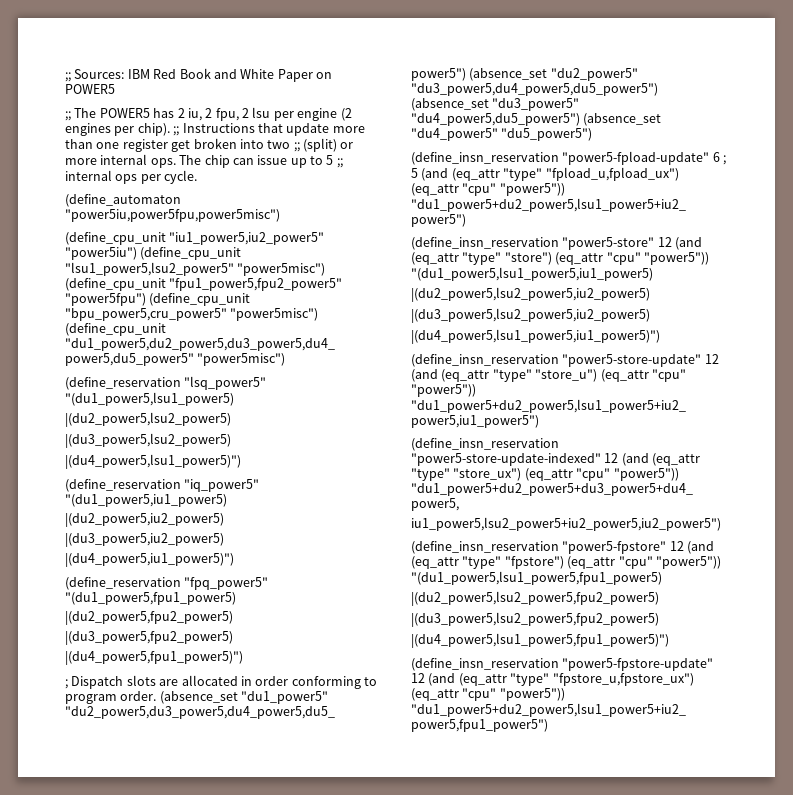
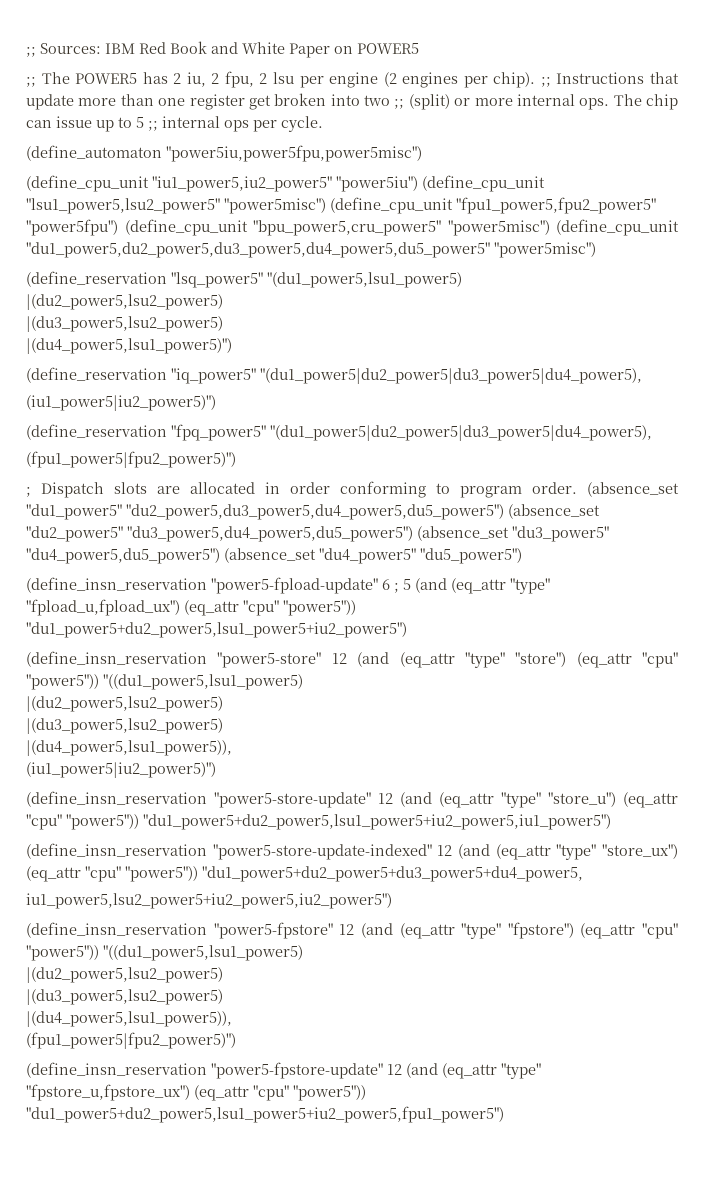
[65,494,227,507] [65,513,224,527] [65,533,224,547] [65,553,234,567] [65,577,269,590] [65,592,236,605] [65,611,233,625] [65,631,233,645] [65,651,243,665] "(du1_power5,iu1_power5) // |(du2_power5,iu2_power5) // |(du3_power5,iu2_power5) // |(du4_power5,iu1_power5)") // (define_reservation "fpq_power5" "(du1_power5,fpu1_power5) // |(du2_power5,fpu2_power5) // |(du3_power5,fpu2_power5) // |(du4_power5,fpu1_power5)") -> [260,368,642,384] [26,395,216,411] [26,424,652,441] [26,451,236,468] "(du1_power5|du2_power5|du3_power5|du4_power5), // (iu1_power5|iu2_power5)") // (define_reservation "fpq_power5" "(du1_power5|du2_power5|du3_power5|du4_power5), // (fpu1_power5|fpu2_power5)")
[411,267,653,281] [411,287,650,302] [411,308,650,323] [411,329,660,344] "(du1_power5,lsu1_power5,iu1_power5) // |(du2_power5,lsu2_power5,iu2_power5) // |(du3_power5,lsu2_power5,iu2_power5) // |(du4_power5,lsu1_power5,iu1_power5)") -> [103,674,303,690] [26,696,223,712] [26,718,223,734] [26,740,232,756] [26,762,216,778] "((du1_power5,lsu1_power5) // |(du2_power5,lsu2_power5) // |(du3_power5,lsu2_power5) // |(du4_power5,lsu1_power5)), // (iu1_power5|iu2_power5)")
[411,571,662,585] [411,591,659,606] [411,612,659,627] [411,633,669,648] "(du1_power5,lsu1_power5,fpu1_power5) // |(du2_power5,lsu2_power5,fpu2_power5) // |(du3_power5,lsu2_power5,fpu2_power5) // |(du4_power5,lsu1_power5,fpu1_power5)") -> [103,945,303,961] [26,967,223,983] [26,989,223,1005] [26,1011,232,1027] [26,1032,236,1049] "((du1_power5,lsu1_power5) // |(du2_power5,lsu2_power5) // |(du3_power5,lsu2_power5) // |(du4_power5,lsu1_power5)), // (fpu1_power5|fpu2_power5)")

